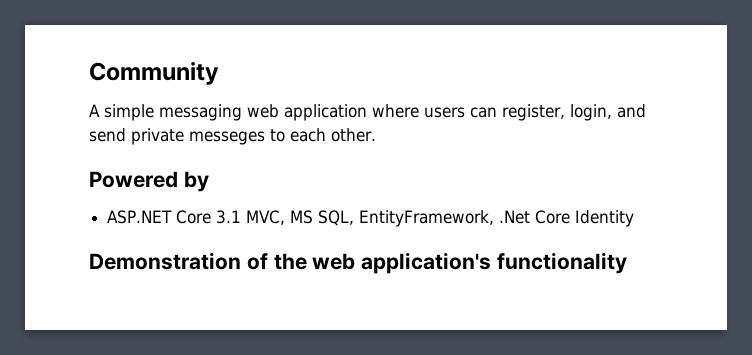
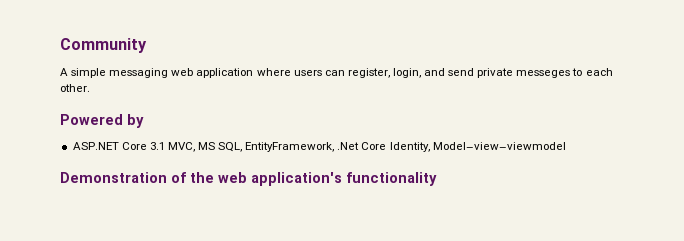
[575,210,635,227] Identity -> [389,142,566,152] Identity, Model–view–viewmodel

